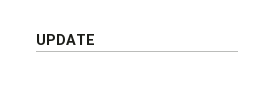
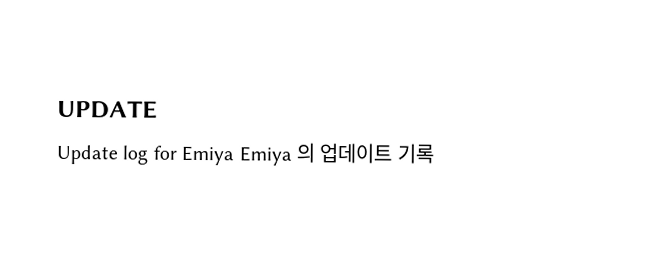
(95, 39) none -> [56,142,434,166] // Update log for Emiya Emiya 의 업데이트 기록

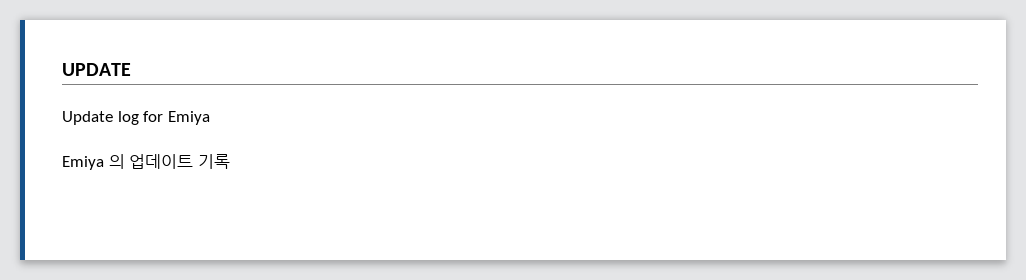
(235, 155) none -> (210, 118) //

